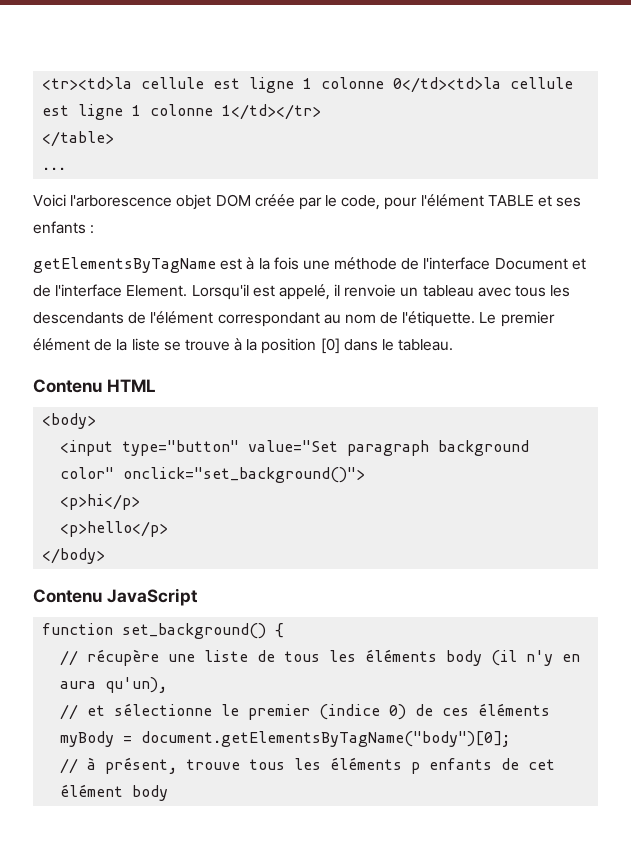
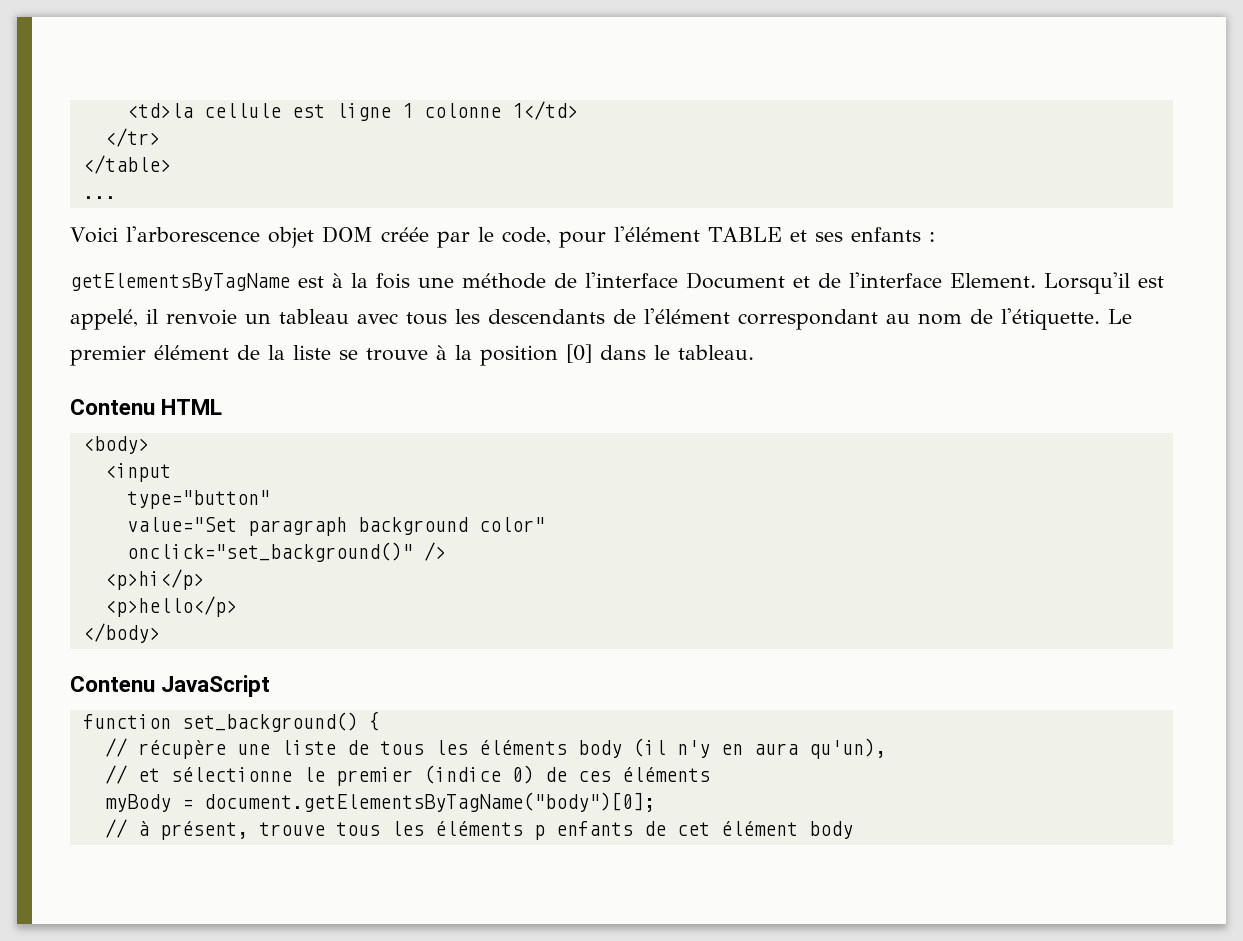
[42,77,574,93] [42,104,322,120] <tr><td>la cellule est ligne 1 colonne 0</td><td>la cellule est ligne 1 colonne 1</td></tr> -> [126,101,578,121] [104,128,160,147] <td>la cellule est ligne 1 colonne 1</td> // </tr>
(114, 448) none -> (171, 472) //
(240, 448) none -> (270, 499) //
[123,467,366,483] onclick="set_background()"> -> [126,542,446,562] // onclick="set_background()" />

